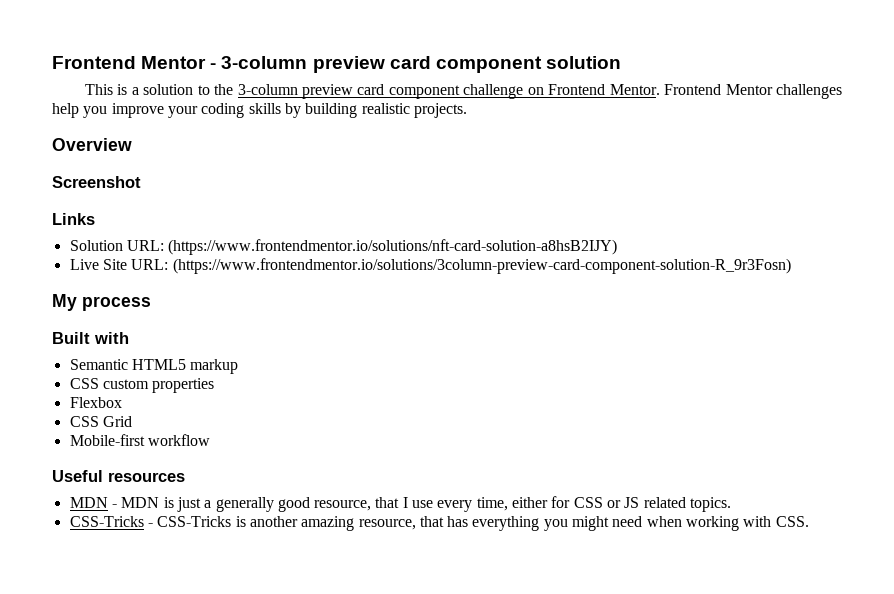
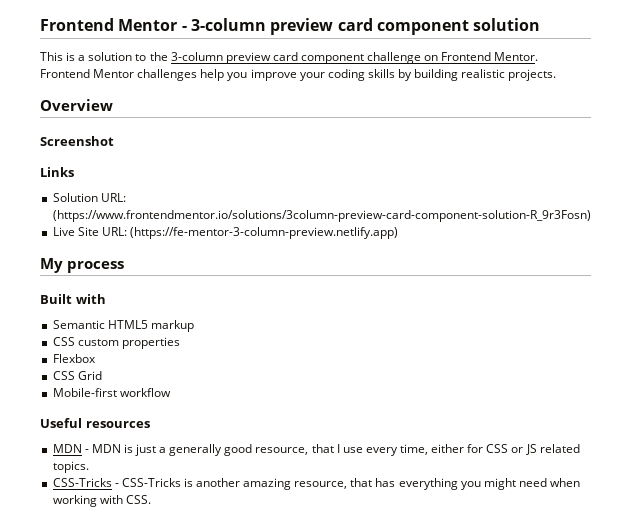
[168,239,618,255] (https://www.frontendmentor.io/solutions/nft-card-solution-a8hsB2IJY) -> [52,210,591,222] (https://www.frontendmentor.io/solutions/3column-preview-card-component-solution-R_9r3Fosn)
[172,258,791,274] (https://www.frontendmentor.io/solutions/3column-preview-card-component-solution-R_9r3Fosn) -> [129,227,398,239] (https://fe-mentor-3-column-preview.netlify.app)

